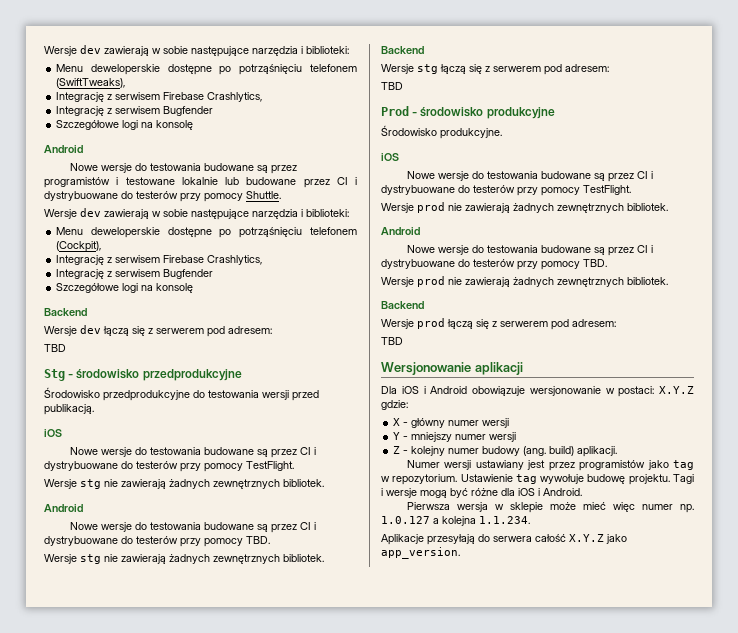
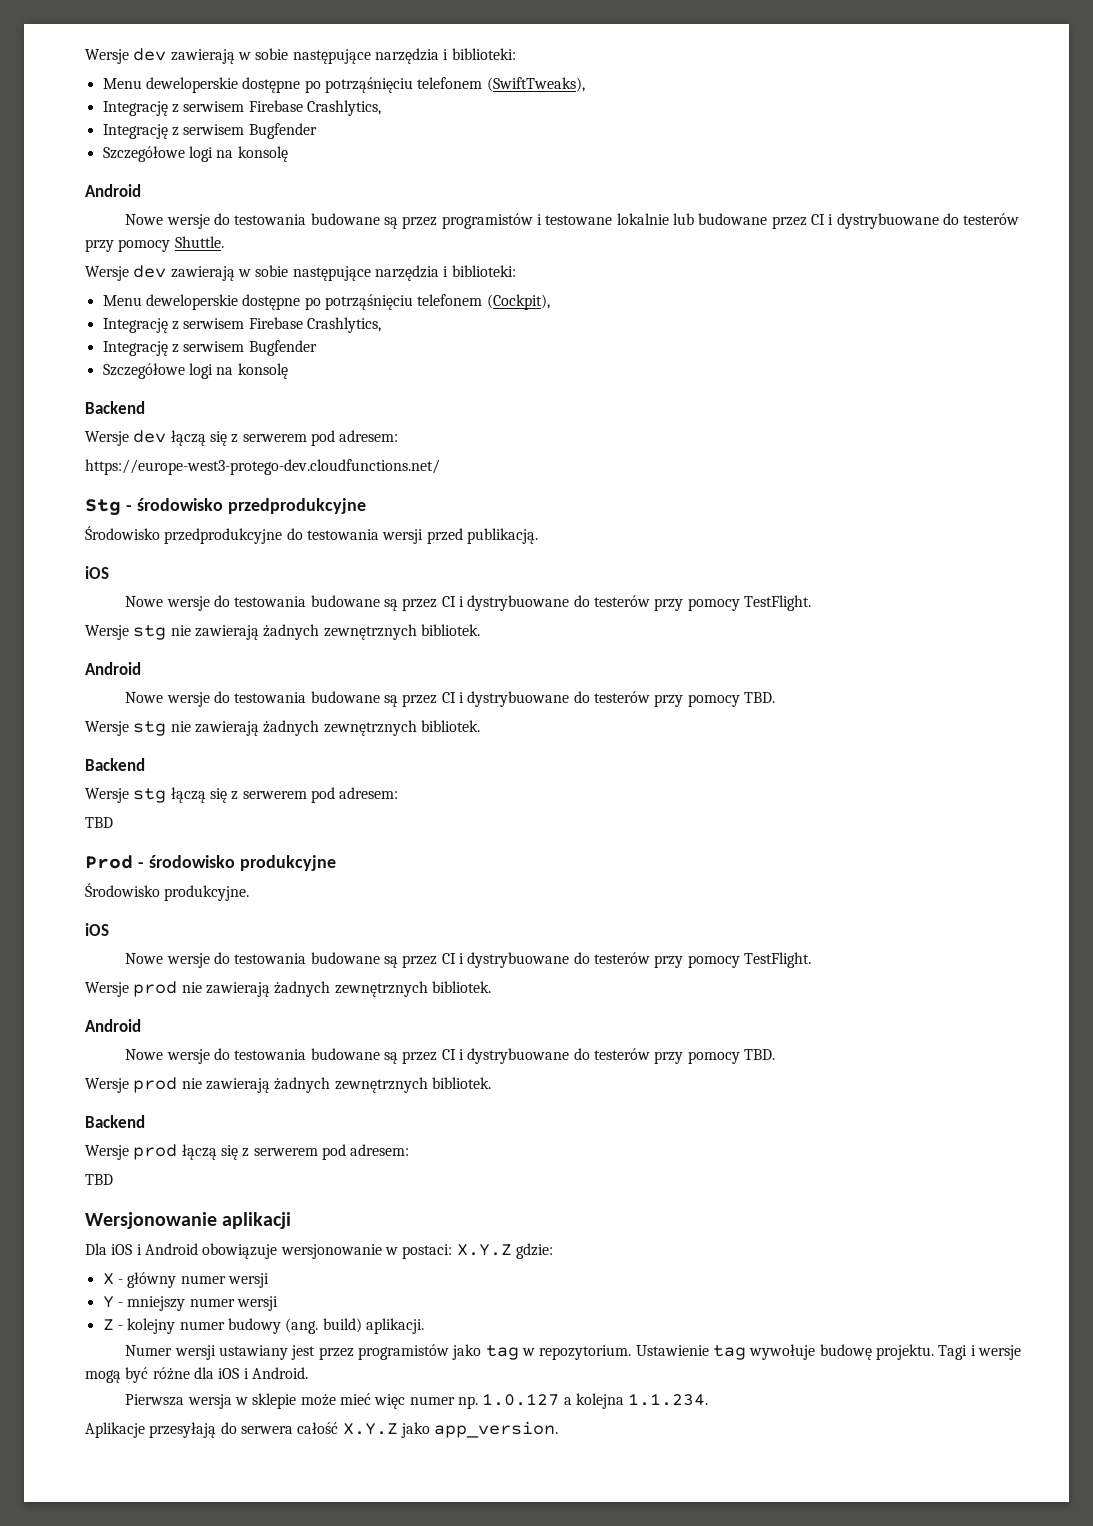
[44,344,66,352] TBD -> [85,459,440,475] https://europe-west3-protego-dev.cloudfunctions.net/

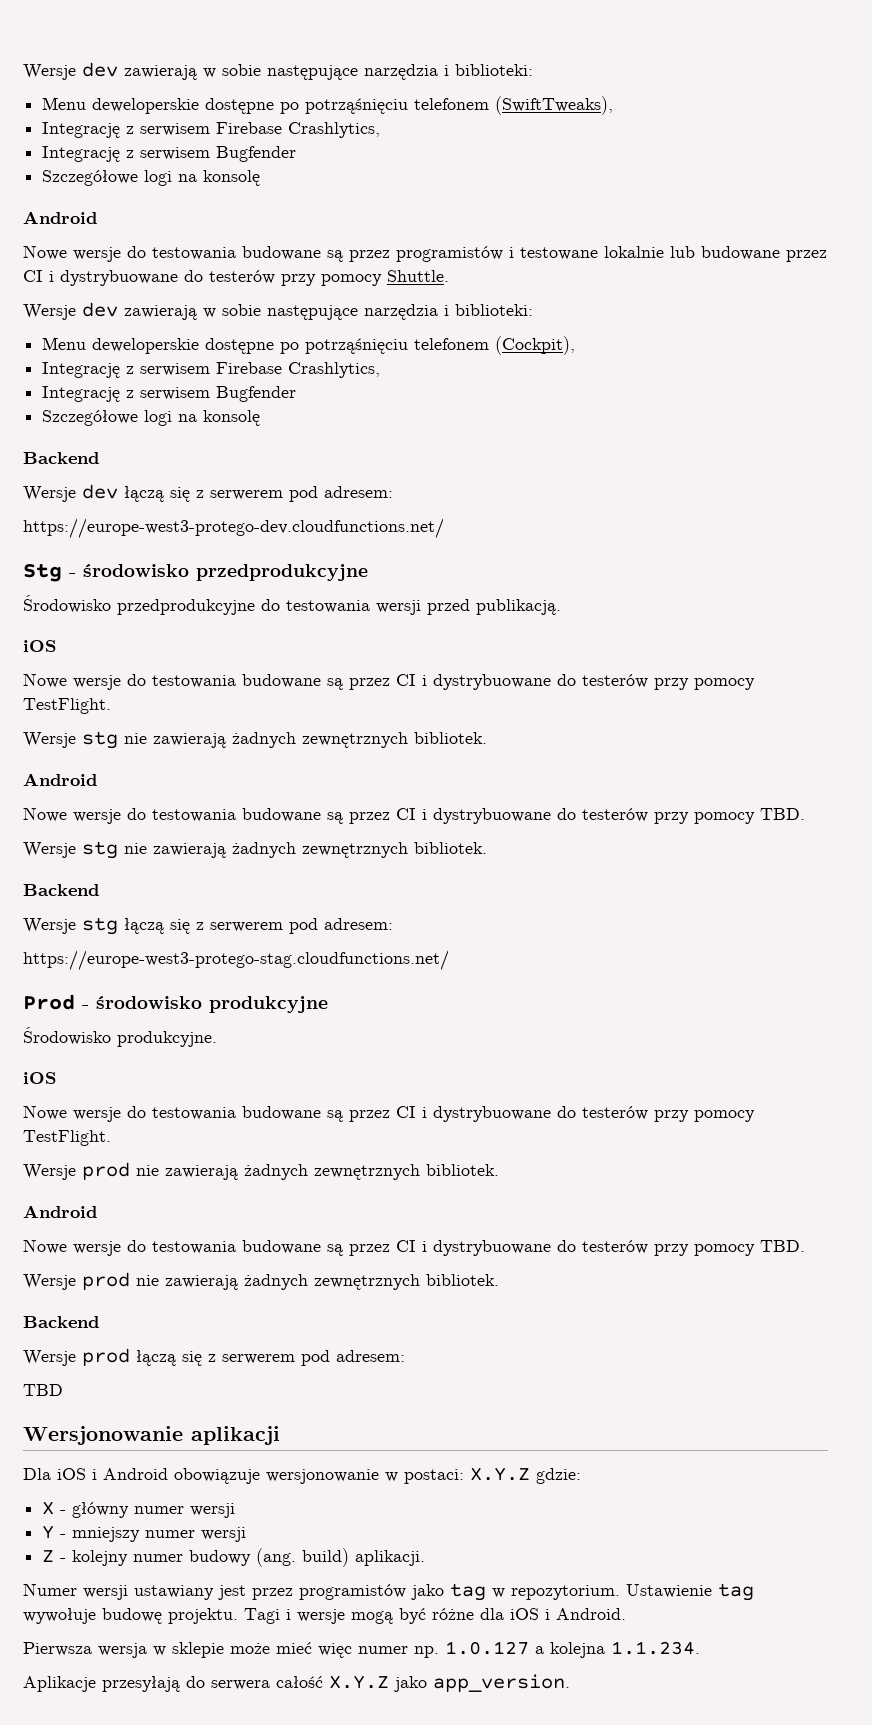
[85,817,113,828] TBD -> [23,950,449,971] https://europe-west3-protego-stag.cloudfunctions.net/

